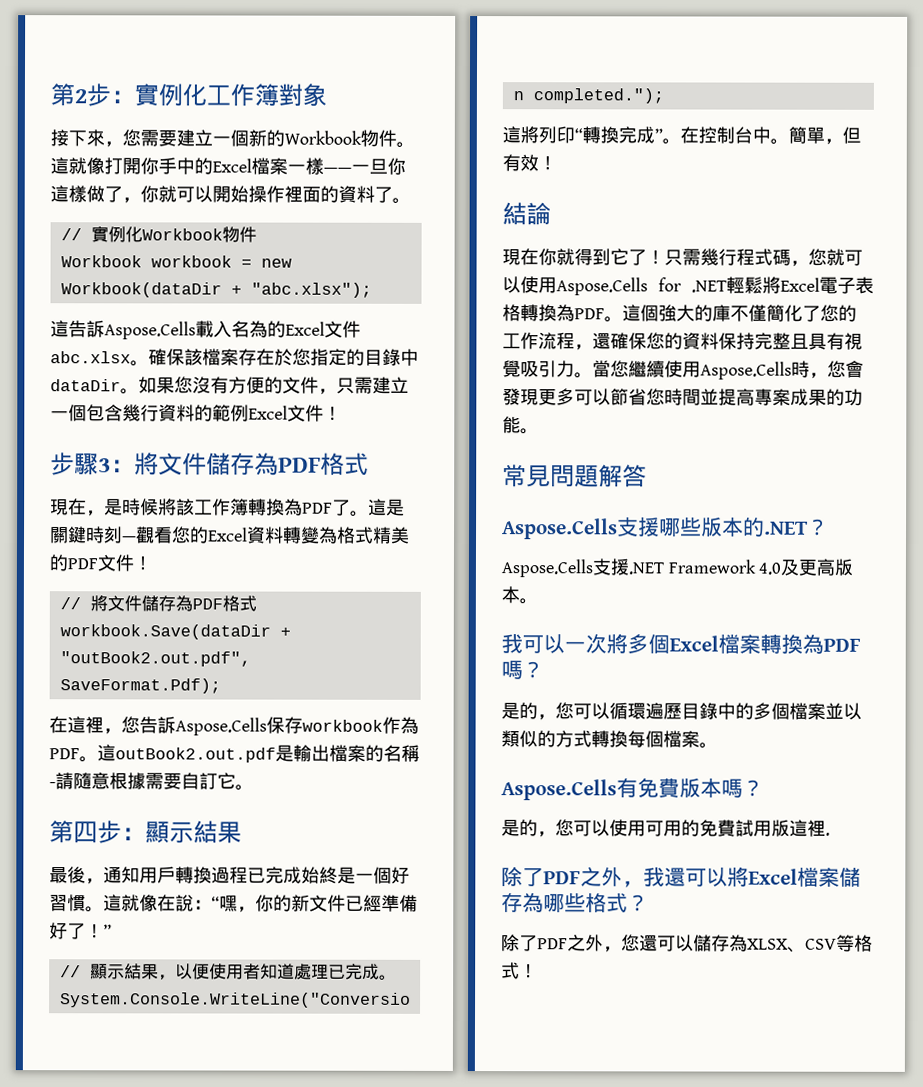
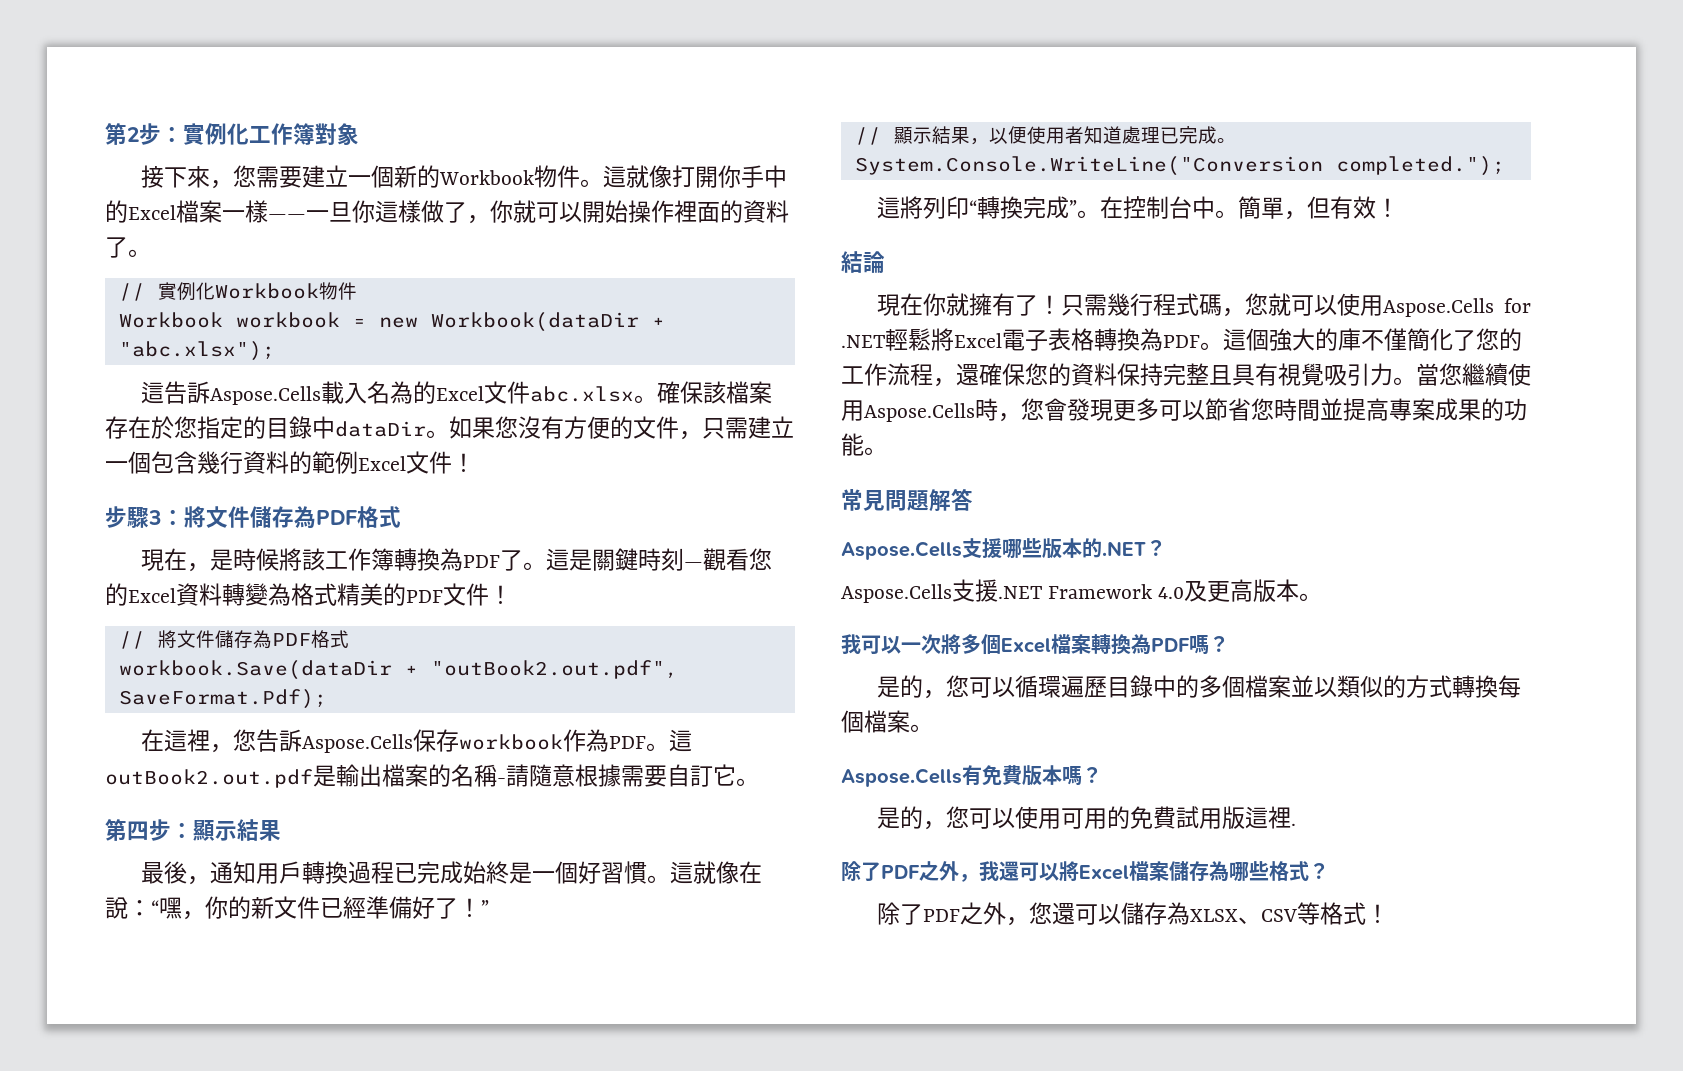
[574,248,629,266] 得到它 -> [969,293,1016,316] 擁有

